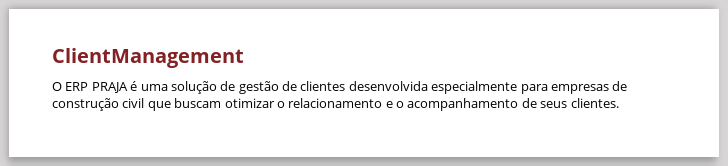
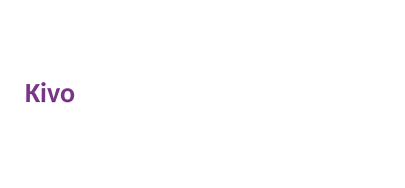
[52,48,244,68] [52,81,628,94] [52,98,619,111] ClientManagement // O ERP PRAJA é uma solução de gestão de clientes desenvolvida especialmente para empresas de construção civil que buscam otimizar o relacionamento e o acompanhamento de seus clientes. -> [24,82,76,103] Kivo

